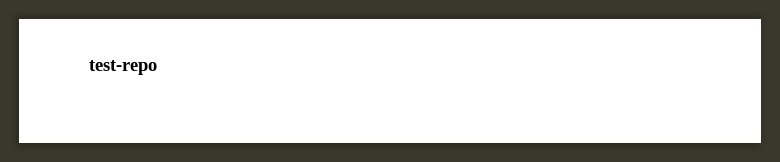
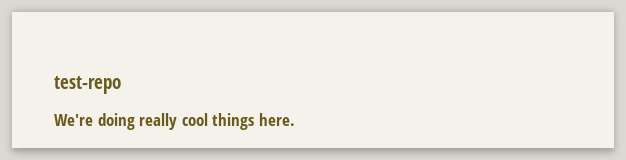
(157, 67) none -> [54,113,295,130] // We're doing really cool things here.

